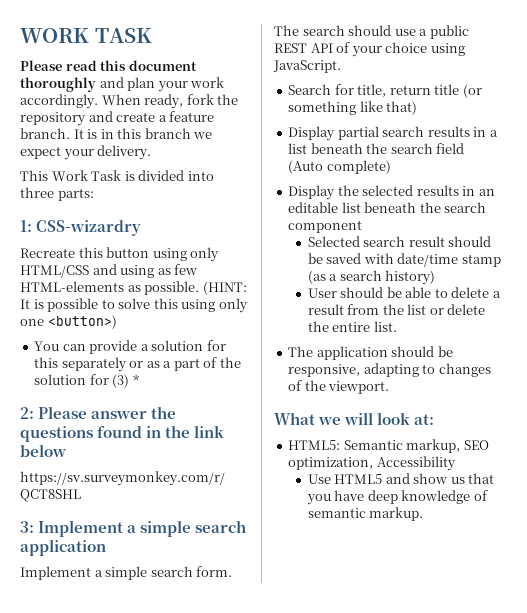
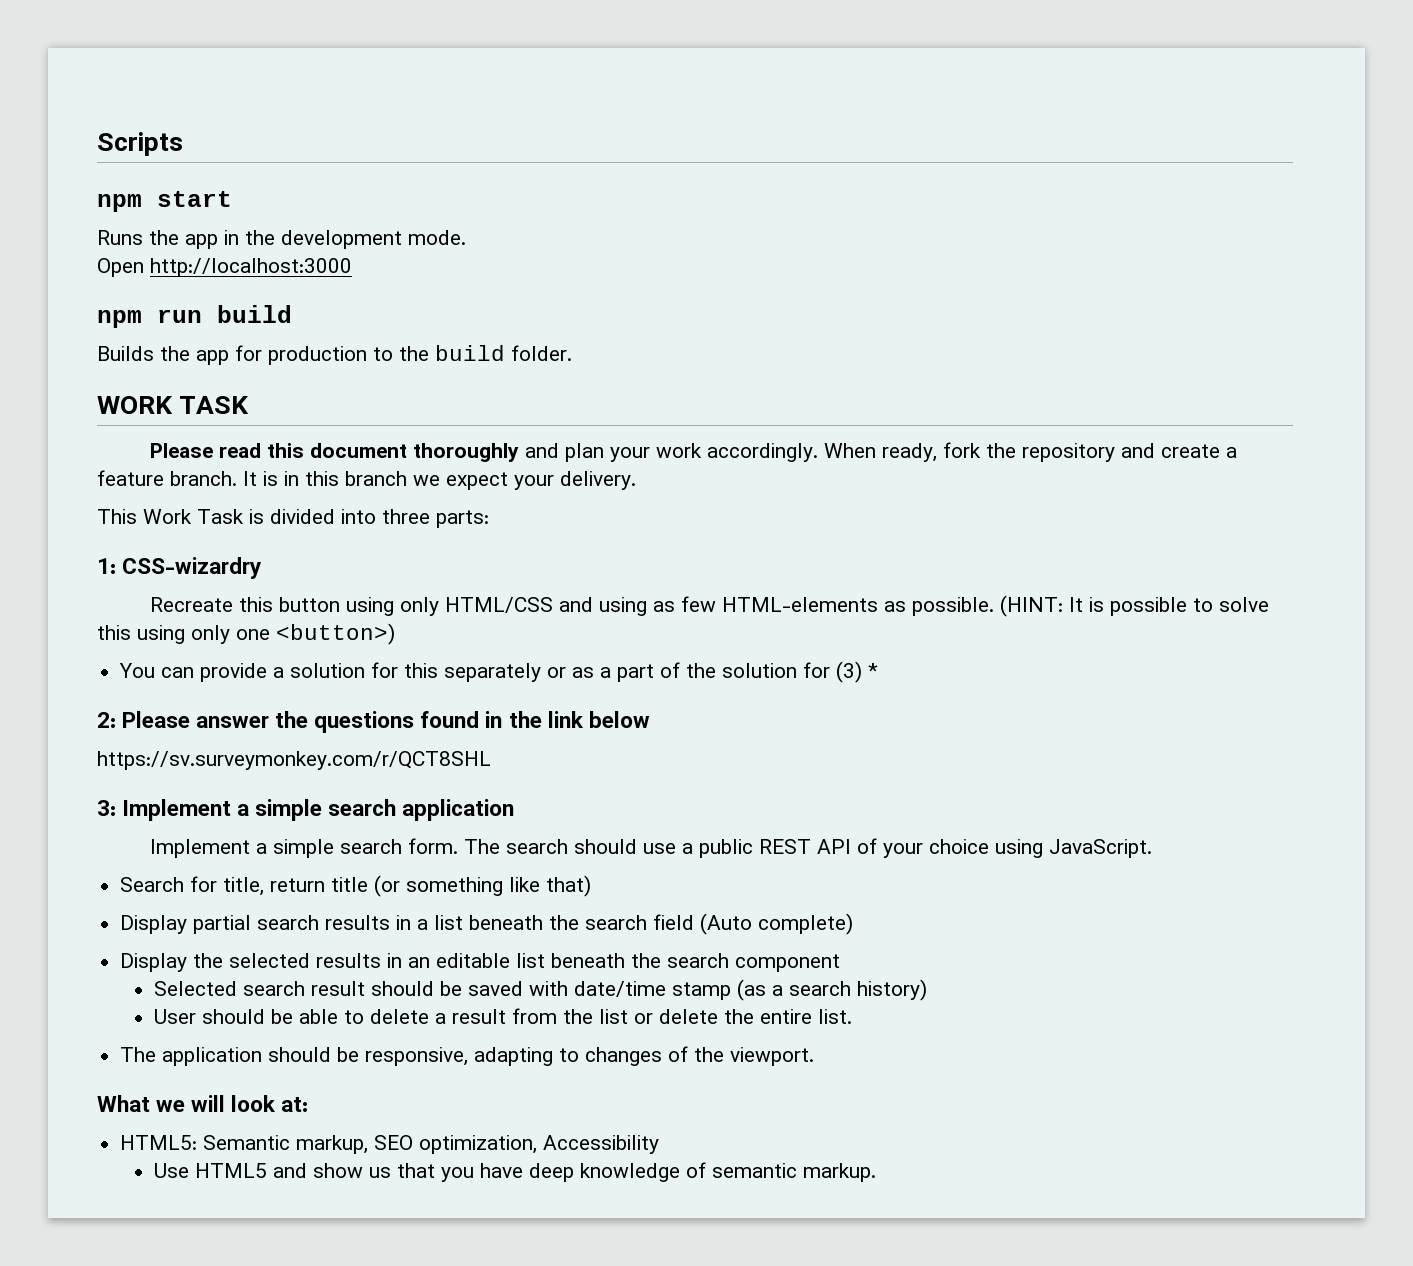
(20, 35) none -> [97,132,183,156] [97,191,232,212] [97,230,466,249] [97,258,352,277] [97,305,292,328] [97,345,572,365] Scripts // npm start // Runs the app in the development mode. // Open http://localhost:3000 // npm run build // Builds the app for production to the build folder. //

